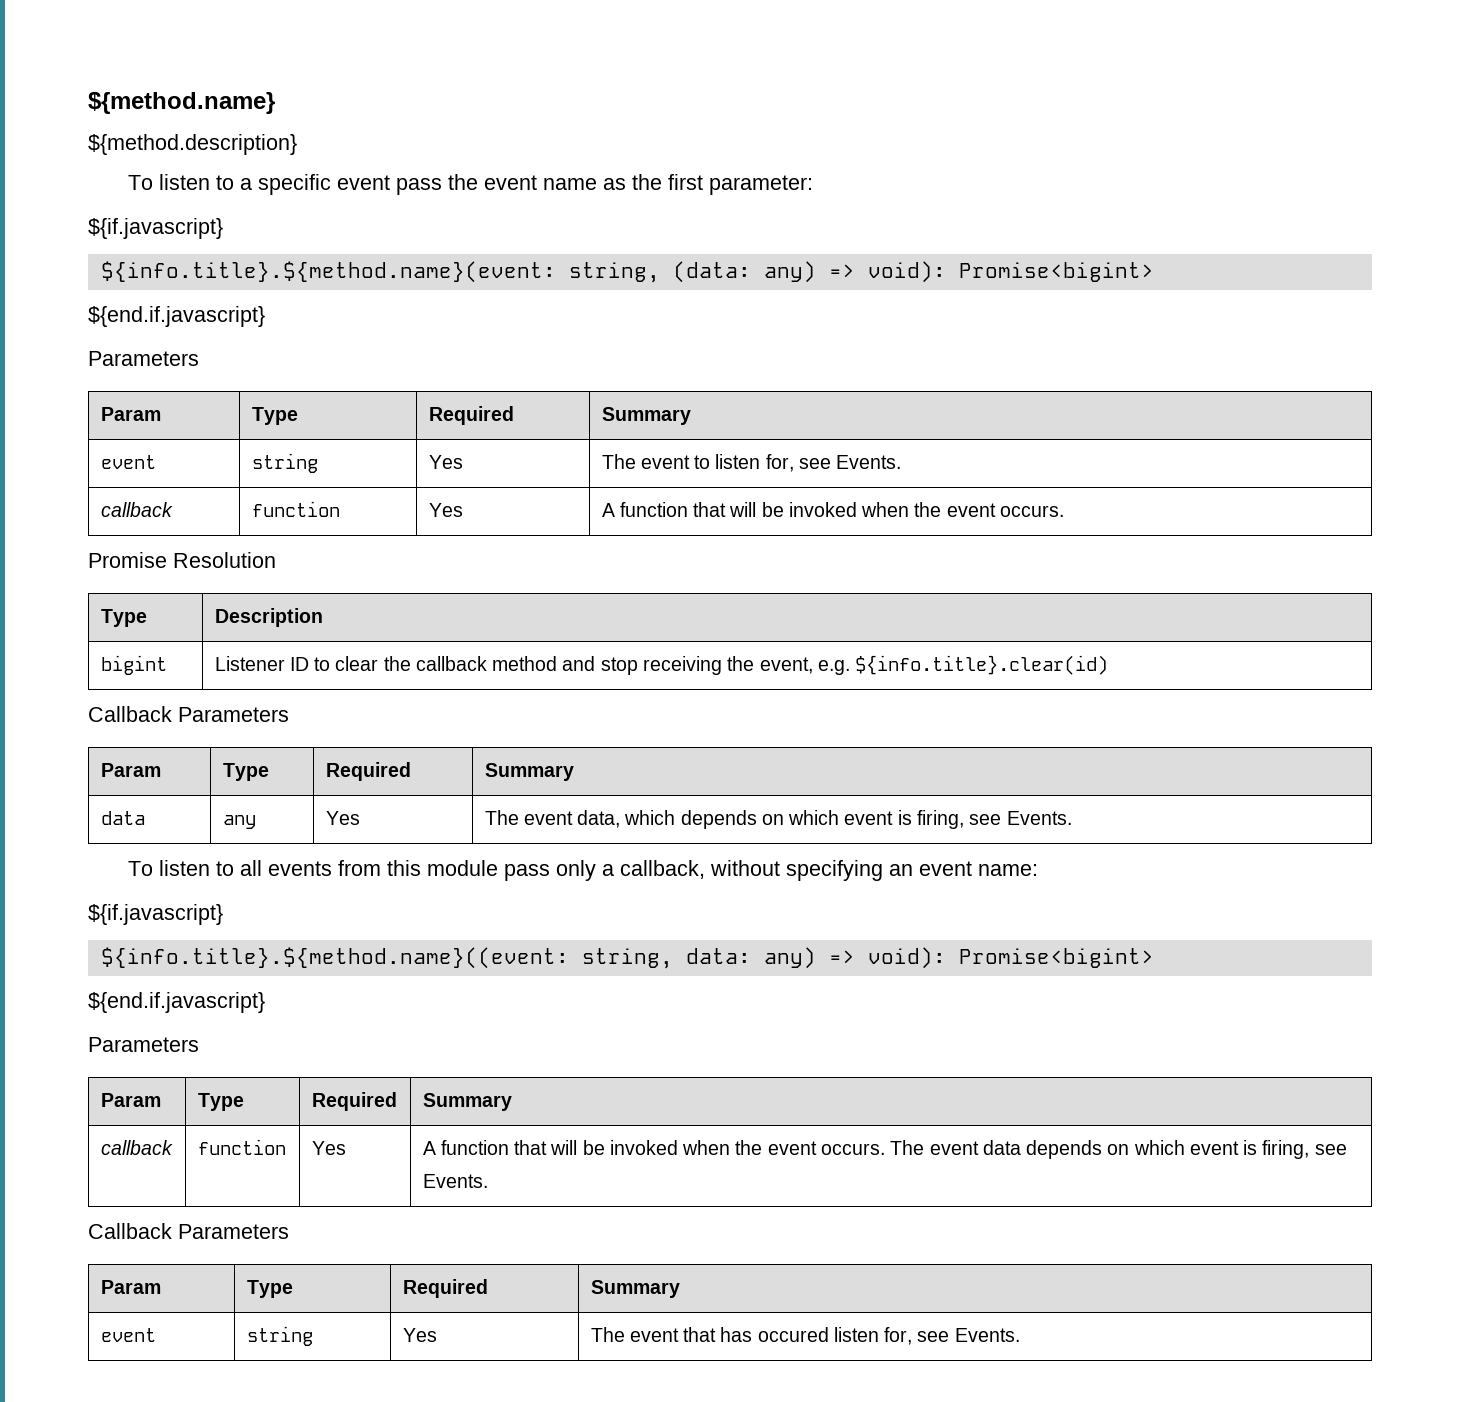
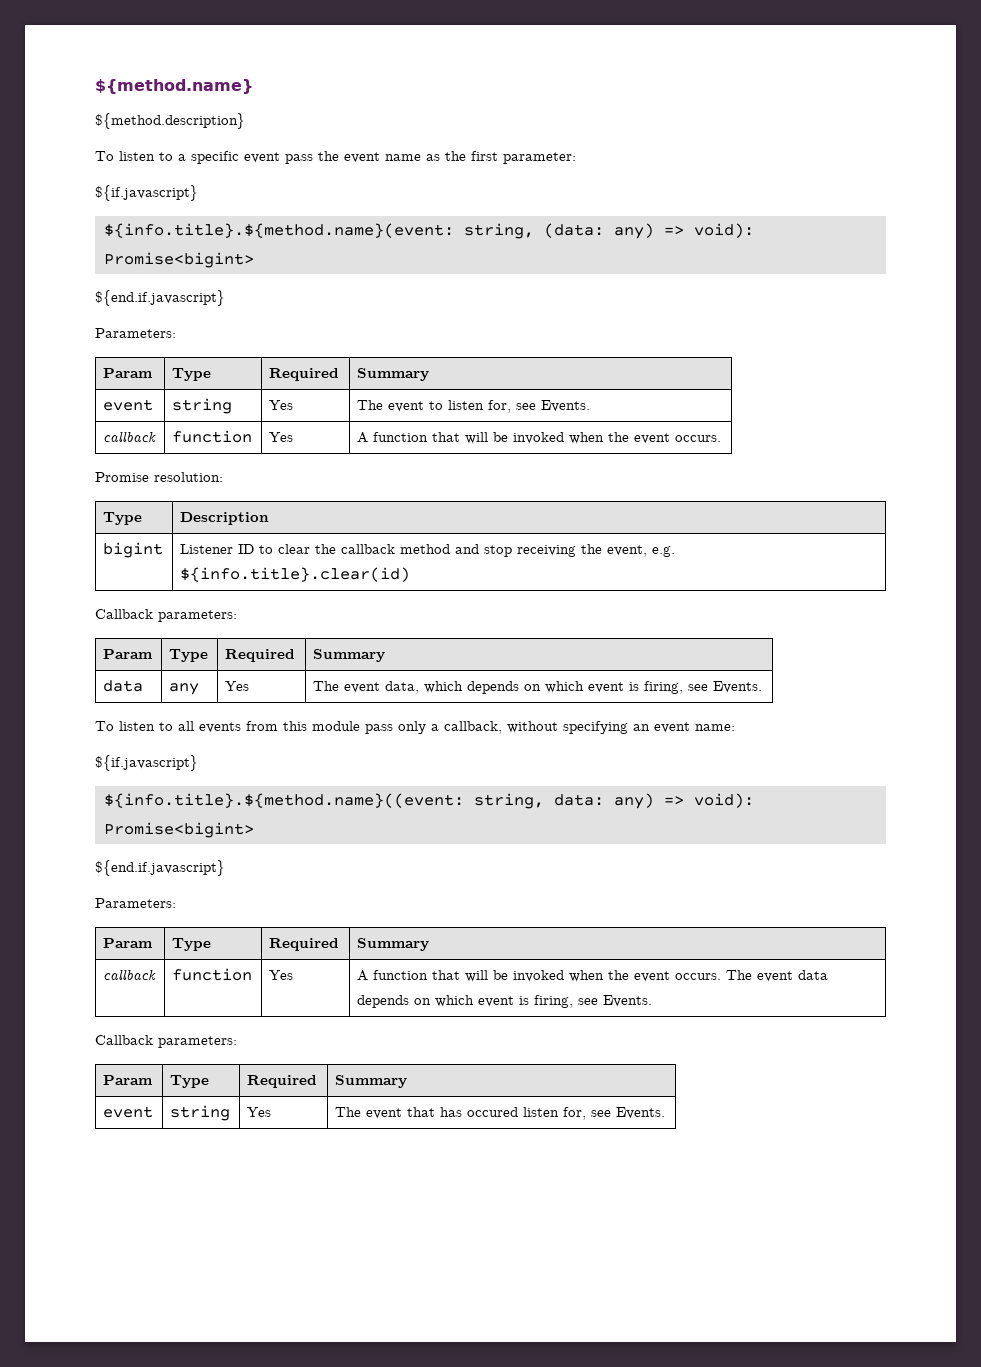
[88,351,199,366] Parameters -> [95,328,176,338] Parameters:
[173,552,276,568] Resolution -> [154,472,223,482] resolution:
[178,707,289,722] Parameters -> [158,610,237,622] parameters:
[88,1037,199,1052] Parameters -> [95,898,176,908] Parameters:
[178,1224,289,1239] Parameters -> [158,1036,237,1048] parameters:

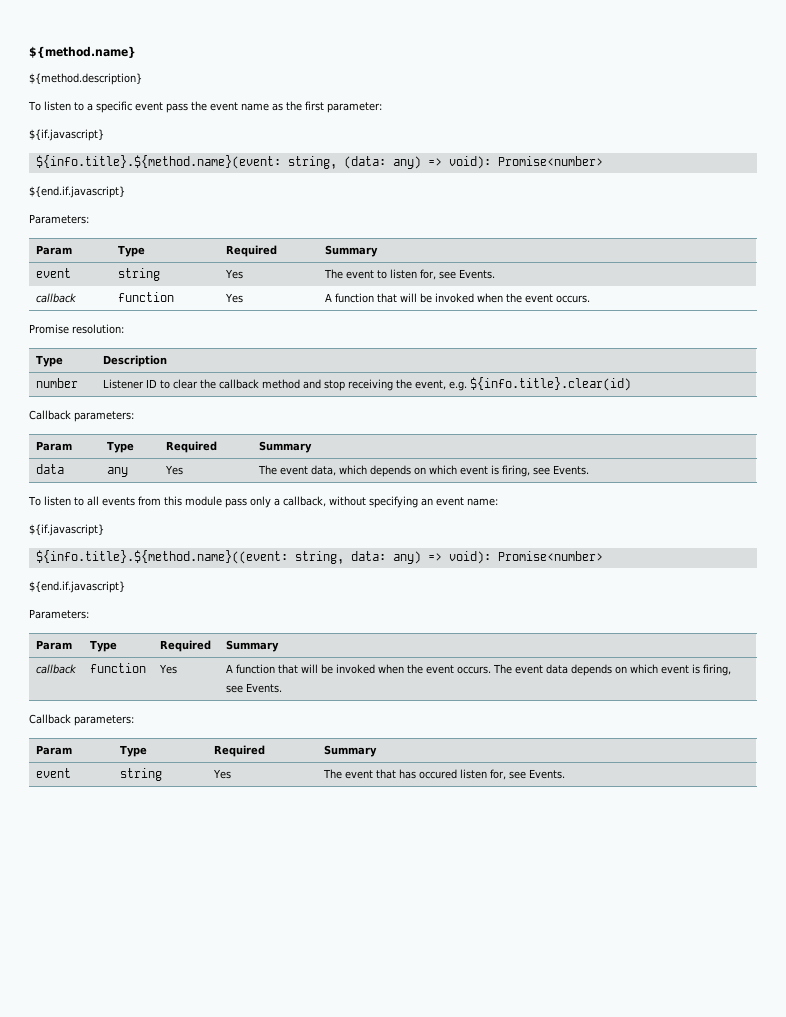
[103,252,254,268] Promise<bigint> -> [497,156,603,166] Promise<number>
[103,542,164,558] bigint -> [35,378,78,388] number
[103,822,254,838] Promise<bigint> -> [497,551,603,561] Promise<number>

